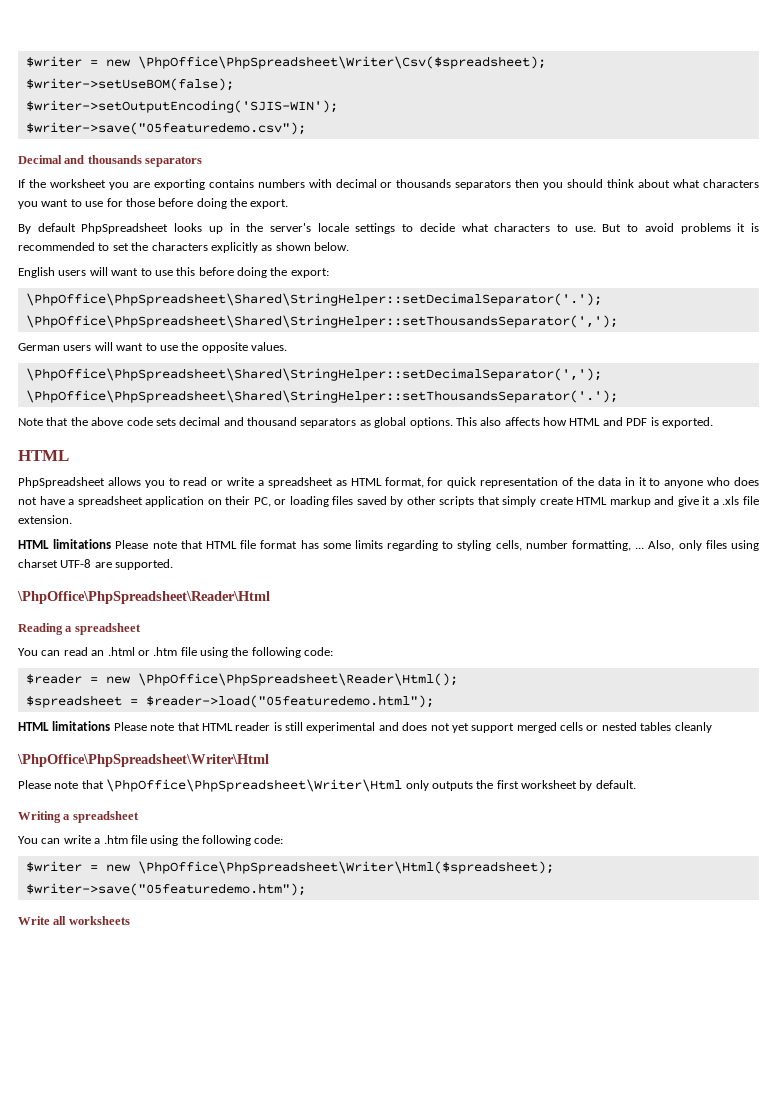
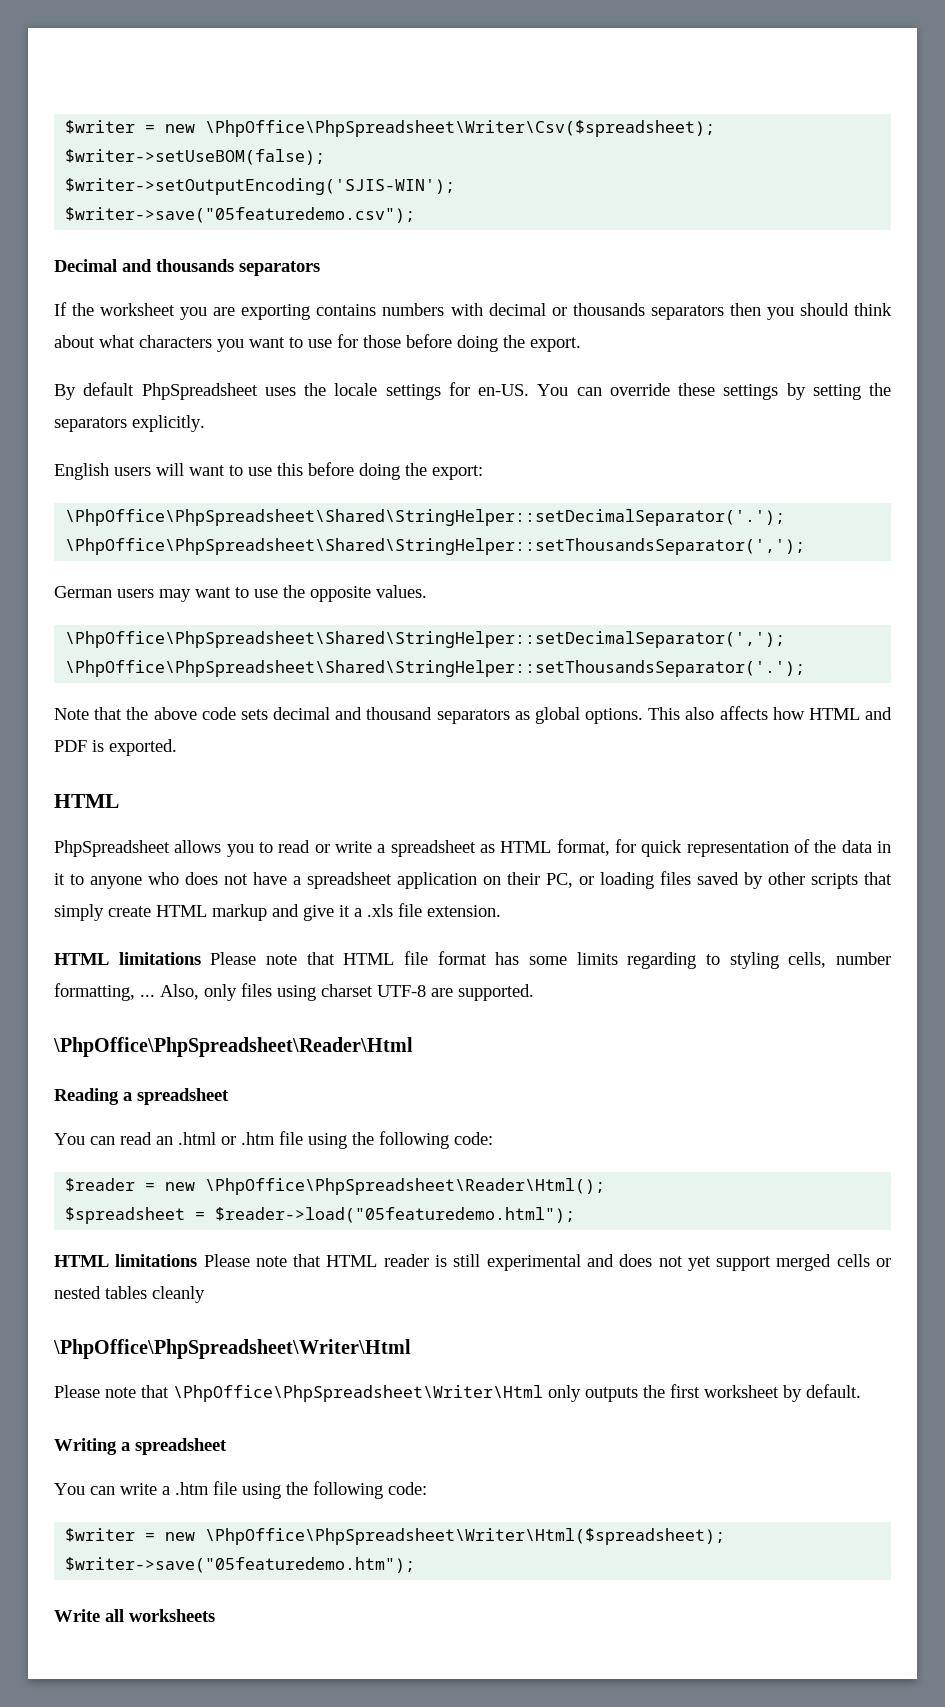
[174,223,759,234] [18,242,349,253] looks up in the server's locale settings to decide what characters to use. But to avoid problems it is recommended to set the characters explicitly as shown below. -> [264,382,891,400] [54,415,205,432] uses the locale settings for en-US. You can override these settings by setting the separators explicitly.
[94,342,113,351] will -> [159,589,191,602] may

